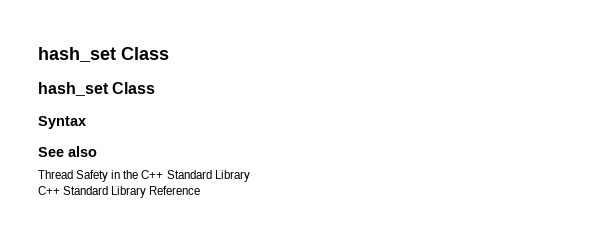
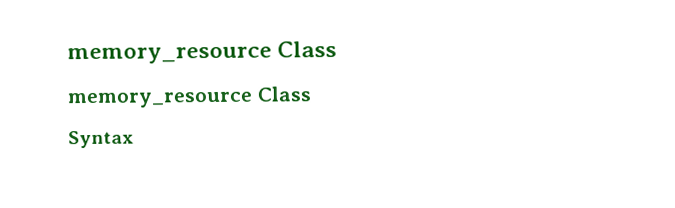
[38,47,169,62] [38,82,109,96] hash_set Class // hash_set -> [67,40,338,65] [67,91,253,109] memory_resource Class // memory_resource
[38,146,97,157] [38,170,250,182] [38,186,201,198] // See also // Thread Safety in the C++ Standard Library // C++ Standard Library Reference -> (134, 139) none

